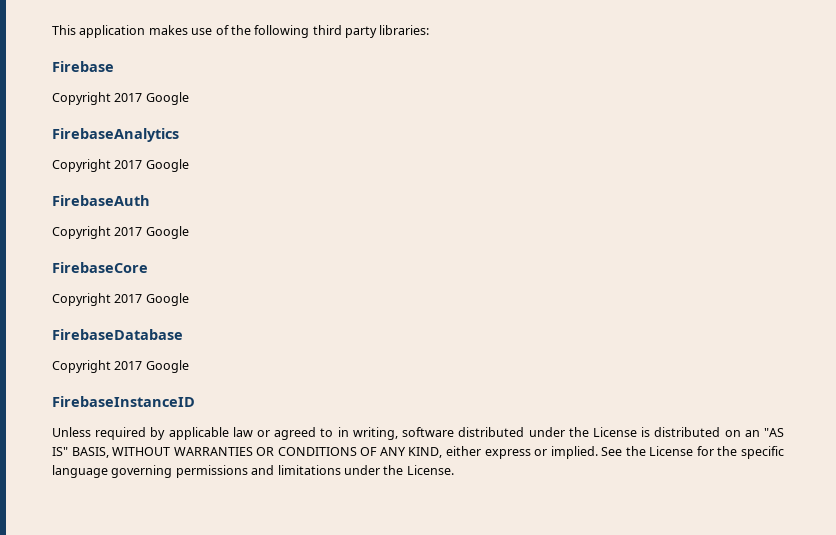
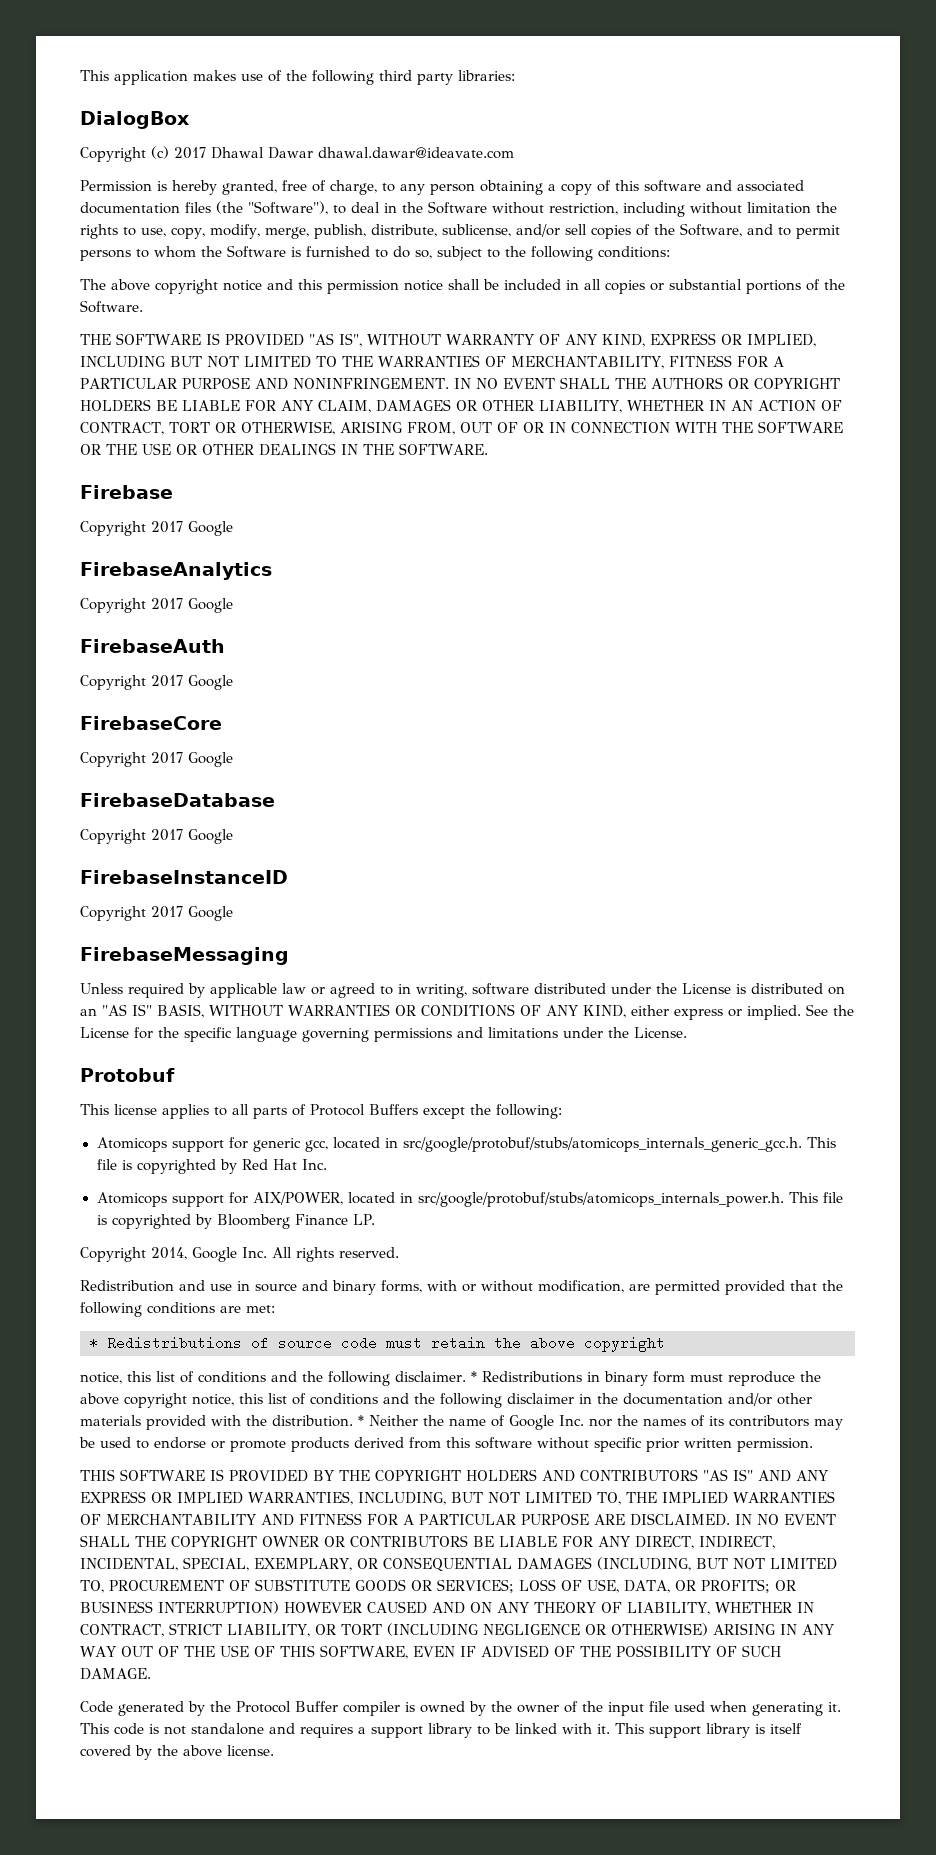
(430, 30) none -> [80,111,189,129] [80,146,514,162] [80,180,804,195] [80,201,837,217] [80,223,840,239] [80,245,670,261] [80,279,845,294] [80,300,143,313] [80,333,816,347] [80,355,784,369] [80,377,840,390] [80,399,842,413] [80,421,843,435] [80,443,488,456] // DialogBox // Copyright (c) 2017 Dhawal Dawar dhawal.dawar@ideavate.com // Permission is hereby granted, free of charge, to any person obtaining a copy of this software and associated documentation files (the "Software"), to deal in the Software without restriction, including without limitation the rights to use, copy, modify, merge, publish, distribute, sublicense, and/or sell copies of the Software, and to permit persons to whom the Software is furnished to do so, subject to the following conditions: // The above copyright notice and this permission notice shall be included in all copies or substantial portions of the Software. // THE SOFTWARE IS PROVIDED "AS IS", WITHOUT WARRANTY OF ANY KIND, EXPRESS OR IMPLIED, INCLUDING BUT NOT LIMITED TO THE WARRANTIES OF MERCHANTABILITY, FITNESS FOR A PARTICULAR PURPOSE AND NONINFRINGEMENT. IN NO EVENT SHALL THE AUTHORS OR COPYRIGHT HOLDERS BE LIABLE FOR ANY CLAIM, DAMAGES OR OTHER LIABILITY, WHETHER IN AN ACTION OF CONTRACT, TORT OR OTHERWISE, ARISING FROM, OUT OF OR IN CONNECTION WITH THE SOFTWARE OR THE USE OR OTHER DEALINGS IN THE SOFTWARE.
(195, 401) none -> [80,906,233,921] [80,947,289,965] // Copyright 2017 Google // FirebaseMessaging
(454, 470) none -> [80,1068,175,1082] [80,1104,562,1119] [96,1137,836,1152] [96,1159,327,1174] [96,1192,844,1207] [96,1214,376,1229] [80,1247,399,1262] [80,1280,843,1295] [80,1302,275,1317] [89,1336,665,1352] [80,1371,821,1386] [80,1393,812,1408] [80,1415,843,1430] [79,1437,813,1452] [80,1469,828,1482] [80,1491,835,1505] [80,1513,836,1526] [80,1535,775,1549] [80,1557,837,1572] [80,1579,796,1593] [80,1601,814,1615] [80,1623,834,1637] [80,1645,781,1659] [80,1668,151,1680] [80,1701,841,1716] [80,1723,802,1738] [80,1745,274,1760] // Protobuf // This license applies to all parts of Protocol Buffers except the following: // Atomicops support for generic gcc, located in src/google/protobuf/stubs/atomicops_internals_generic_gcc.h. This file is copyrighted by Red Hat Inc. // Atomicops support for AIX/POWER, located in src/google/protobuf/stubs/atomicops_internals_power.h. This file is copyrighted by Bloomberg Finance LP. // Copyright 2014, Google Inc. All rights reserved. // Redistribution and use in source and binary forms, with or without modification, are permitted provided that the following conditions are met: // * Redistributions of source code must retain the above copyright // notice, this list of conditions and the following disclaimer. * Redistributions in binary form must reproduce the above copyright notice, this list of conditions and the following disclaimer in the documentation and/or other materials provided with the distribution. * Neither the name of Google Inc. nor the names of its contributors may be used to endorse or promote products derived from this software without specific prior written permission. // THIS SOFTWARE IS PROVIDED BY THE COPYRIGHT HOLDERS AND CONTRIBUTORS "AS IS" AND ANY EXPRESS OR IMPLIED WARRANTIES, INCLUDING, BUT NOT LIMITED TO, THE IMPLIED WARRANTIES OF MERCHANTABILITY AND FITNESS FOR A PARTICULAR PURPOSE ARE DISCLAIMED. IN NO EVENT SHALL THE COPYRIGHT OWNER OR CONTRIBUTORS BE LIABLE FOR ANY DIRECT, INDIRECT, INCIDENTAL, SPECIAL, EXEMPLARY, OR CONSEQUENTIAL DAMAGES (INCLUDING, BUT NOT LIMITED TO, PROCUREMENT OF SUBSTITUTE GOODS OR SERVICES; LOSS OF USE, DATA, OR PROFITS; OR BUSINESS INTERRUPTION) HOWEVER CAUSED AND ON ANY THEORY OF LIABILITY, WHETHER IN CONTRACT, STRICT LIABILITY, OR TORT (INCLUDING NEGLIGENCE OR OTHERWISE) ARISING IN ANY WAY OUT OF THE USE OF THIS SOFTWARE, EVEN IF ADVISED OF THE POSSIBILITY OF SUCH DAMAGE. // Code generated by the Protocol Buffer compiler is owned by the owner of the input file used when generating it. This code is not standalone and requires a support library to be linked with it. This support library is itself covered by the above license.

